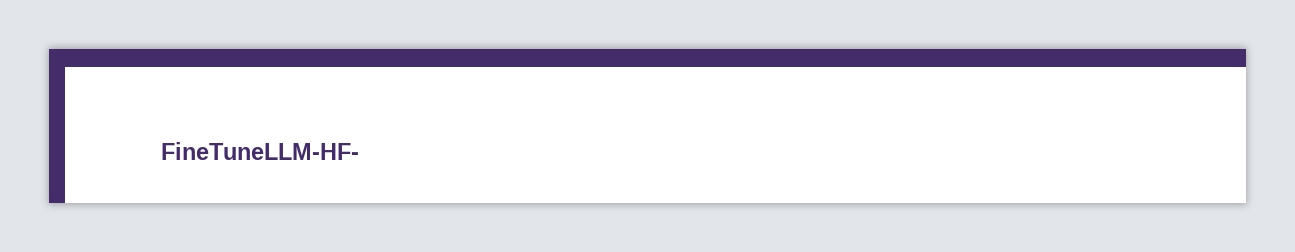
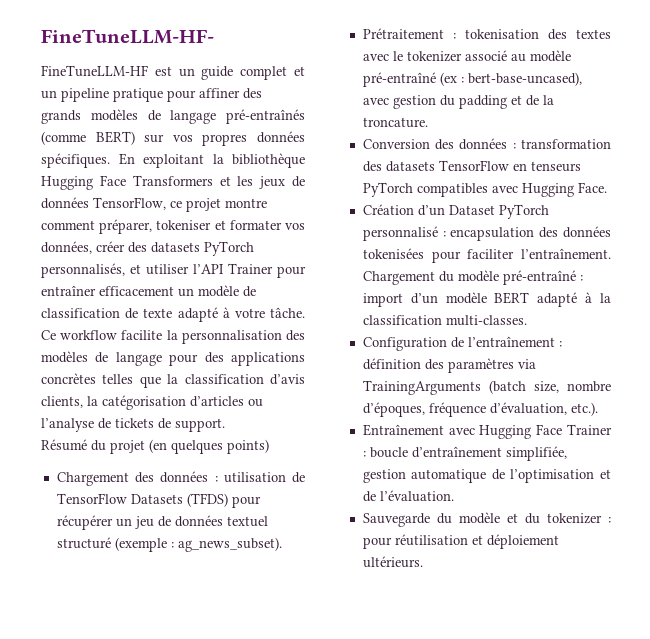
(359, 151) none -> [41,65,306,80] [41,88,262,102] [41,109,305,124] [41,131,305,146] [41,153,305,168] [41,175,306,190] [41,197,267,212] [41,219,305,234] [41,241,254,256] [41,263,306,278] [41,285,256,297] [41,307,305,322] [41,330,305,344] [41,351,305,366] [41,373,305,388] [41,395,263,410] [41,418,225,432] [41,439,269,454] [56,471,305,486] [56,493,261,508] [56,515,268,530] [56,537,282,552] [362,28,611,40] [362,50,571,62] [362,72,582,87] [362,95,554,109] [362,117,428,128] [362,138,611,150] [362,160,581,172] [362,182,607,197] [362,204,549,219] [362,226,611,241] [362,248,611,263] [362,270,583,285] [362,292,611,307] [362,315,527,326] [362,336,562,351] [362,358,536,373] [362,380,611,395] [362,402,598,417] [362,424,612,439] [362,446,567,461] [362,469,611,483] [362,490,454,502] [362,512,611,527] [362,534,559,549] [362,556,423,568] // FineTuneLLM-HF est un guide complet et un pipeline pratique pour affiner des grands modèles de langage pré-entraînés (comme BERT) sur vos propres données spécifiques. En exploitant la bibliothèque Hugging Face Transformers et les jeux de données TensorFlow, ce projet montre comment préparer, tokeniser et formater vos données, créer des datasets PyTorch personnalisés, et utiliser l’API Trainer pour entraîner efficacement un modèle de classification de texte adapté à votre tâche. Ce workflow facilite la personnalisation des modèles de langage pour des applications concrètes telles que la classification d’avis clients, la catégorisation d’articles ou l’analyse de tickets de support. // Résumé du projet (en quelques points) // Chargement des données : utilisation de TensorFlow Datasets (TFDS) pour récupérer un jeu de données textuel structuré (exemple : ag_news_subset). // Prétraitement : tokenisation des textes avec le tokenizer associé au modèle pré-entraîné (ex : bert-base-uncased), avec gestion du padding et de la troncature. // Conversion des données : transformation des datasets TensorFlow en tenseurs PyTorch compatibles avec Hugging Face. // Création d’un Dataset PyTorch personnalisé : encapsulation des données tokenisées pour faciliter l’entraînement. Chargement du modèle pré-entraîné : import d’un modèle BERT adapté à la classification multi-classes. // Configuration de l’entraînement : définition des paramètres via TrainingArguments (batch size, nombre d’époques, fréquence d’évaluation, etc.). // Entraînement avec Hugging Face Trainer : boucle d’entraînement simplifiée, gestion automatique de l’optimisation et de l’évaluation. // Sauvegarde du modèle et du tokenizer : pour réutilisation et déploiement ultérieurs.

